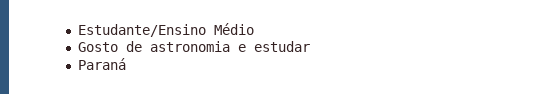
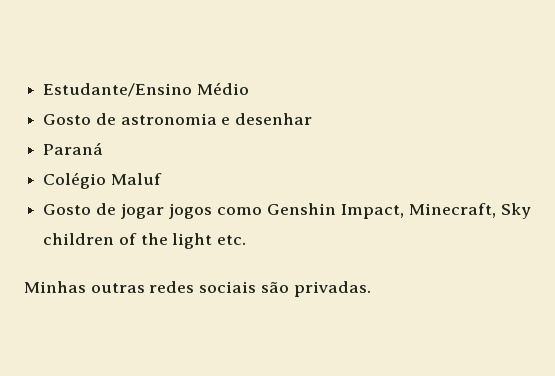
[253,41,310,52] estudar -> [235,113,313,125] desenhar
(126, 64) none -> [43,172,162,189] [43,203,531,219] [43,233,247,249] [24,281,371,297] // Colégio Maluf // Gosto de jogar jogos como Genshin Impact, Minecraft, Sky children of the light etc. // Minhas outras redes sociais são privadas.

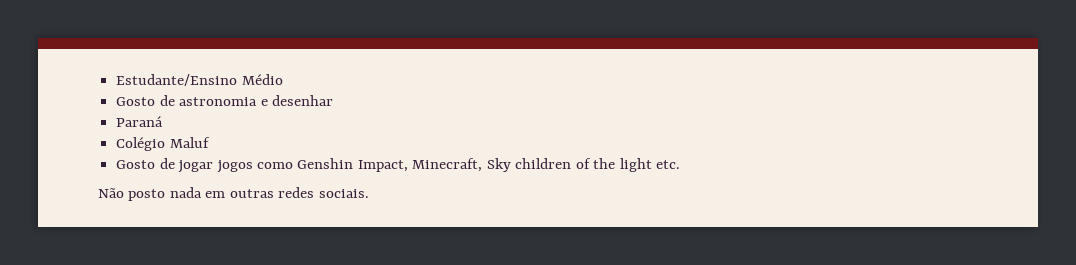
[24,281,371,297] Minhas outras redes sociais são privadas. -> [98,187,369,201] Não posto nada em outras redes sociais.

